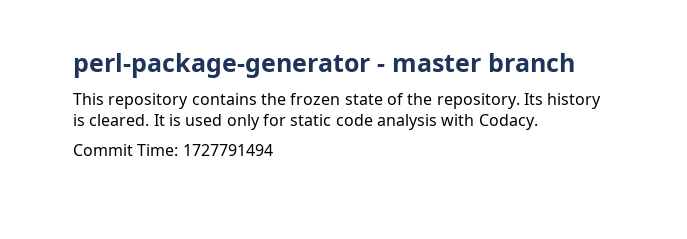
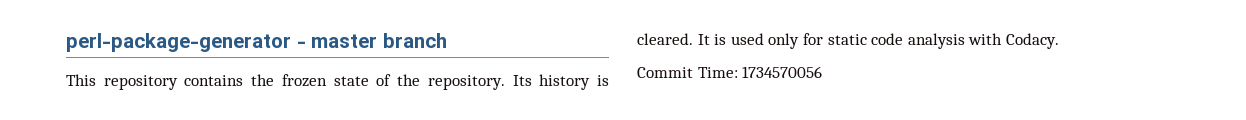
[182,144,273,156] 1727791494 -> [742,66,823,78] 1734570056

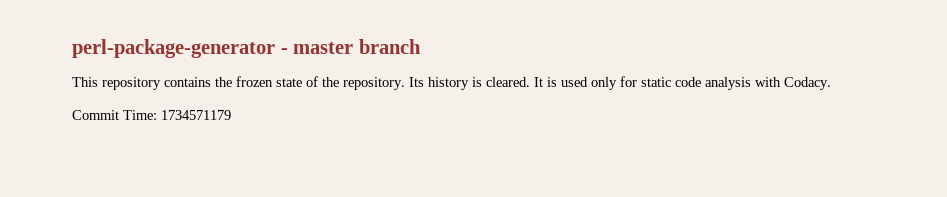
[742,66,823,78] 1734570056 -> [161,110,231,120] 1734571179

